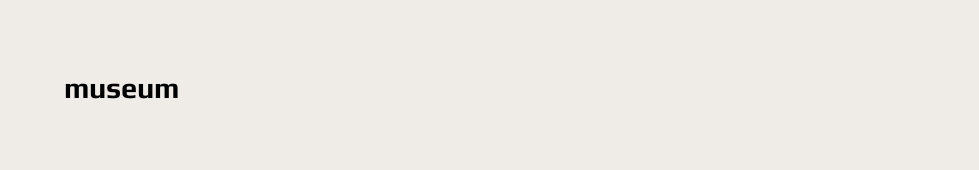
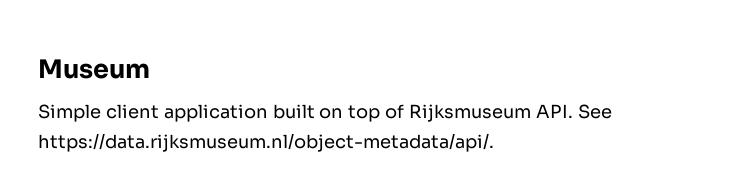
[64,83,179,99] museum -> [38,59,150,79] [38,104,612,122] [38,133,494,152] Museum // Simple client application built on top of Rijksmuseum API. See https://data.rijksmuseum.nl/object-metadata/api/.

